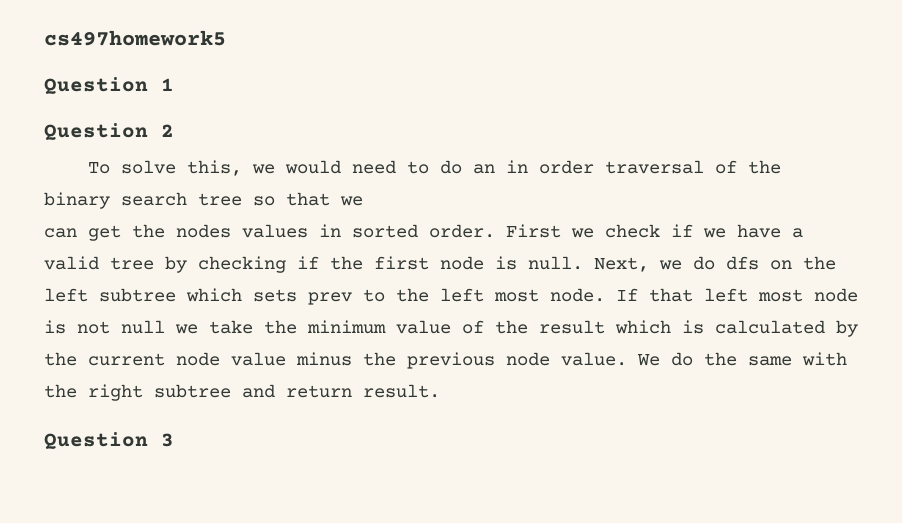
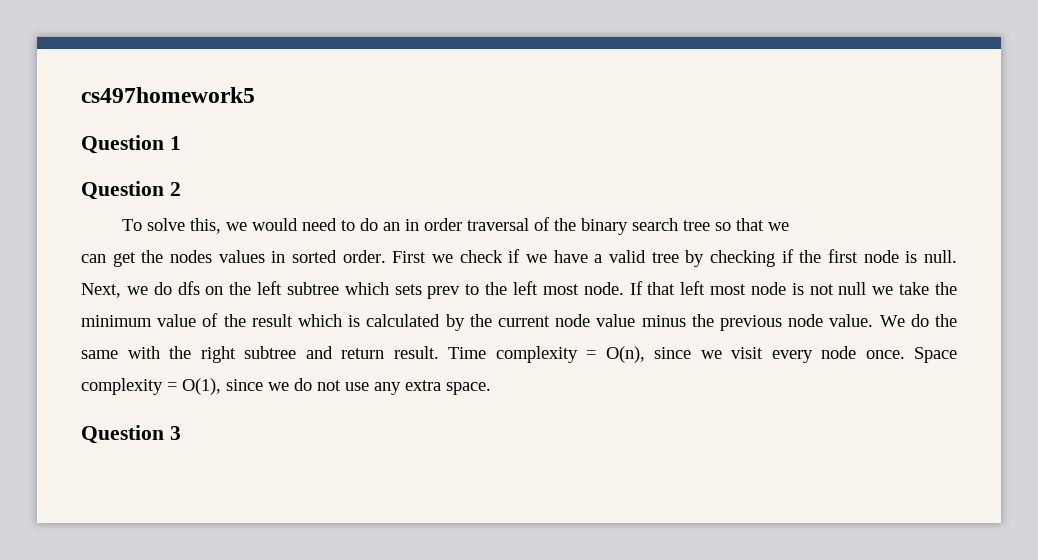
(440, 391) none -> [448,346,957,363] [81,378,491,395] Time complexity = O(n), since we visit every node once. Space complexity = O(1), since we do not use any extra space.

